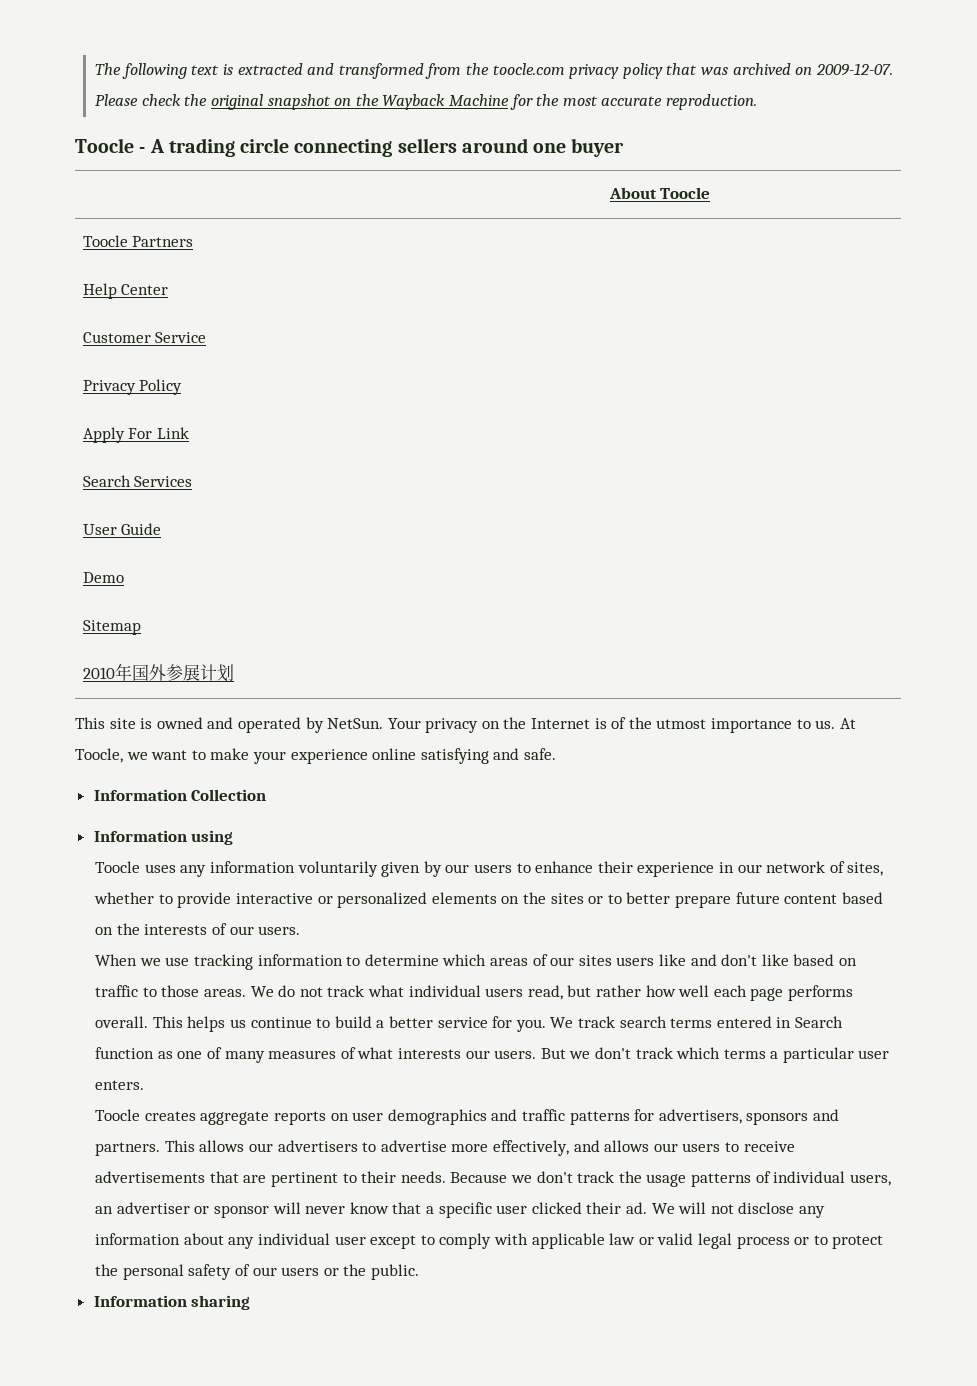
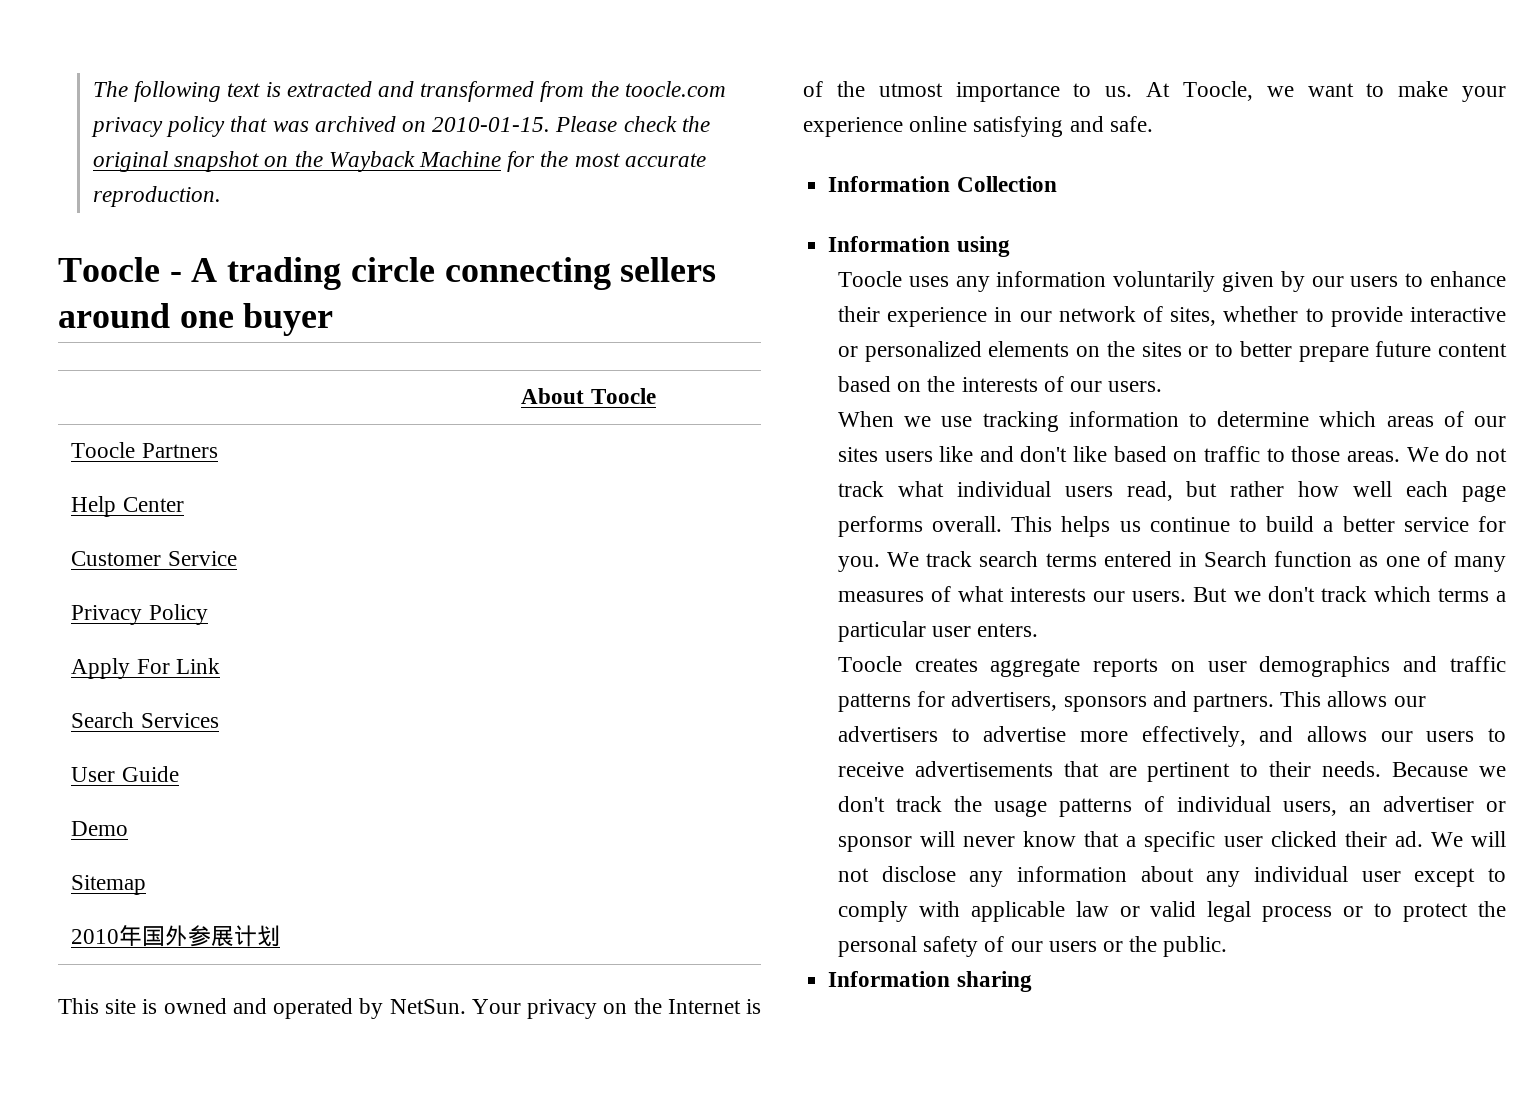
[815,63,893,76] 2009-12-07. -> [432,117,551,132] 2010-01-15.

